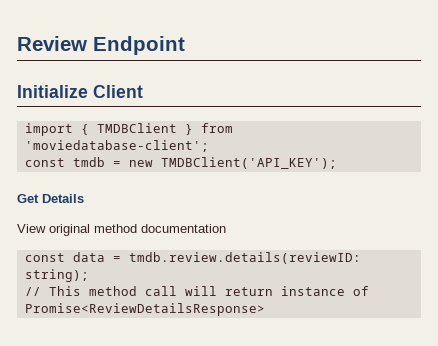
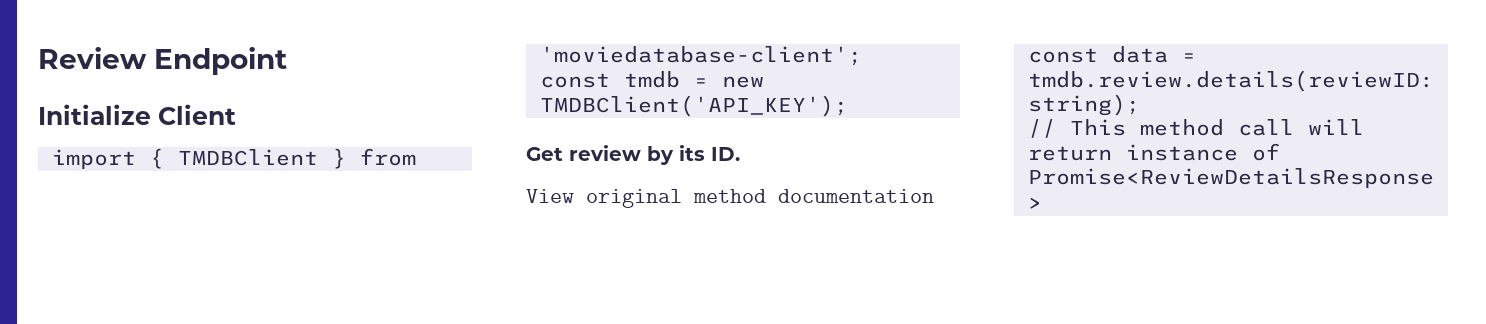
[42,194,84,203] Details -> [569,145,740,165] review by its ID.

